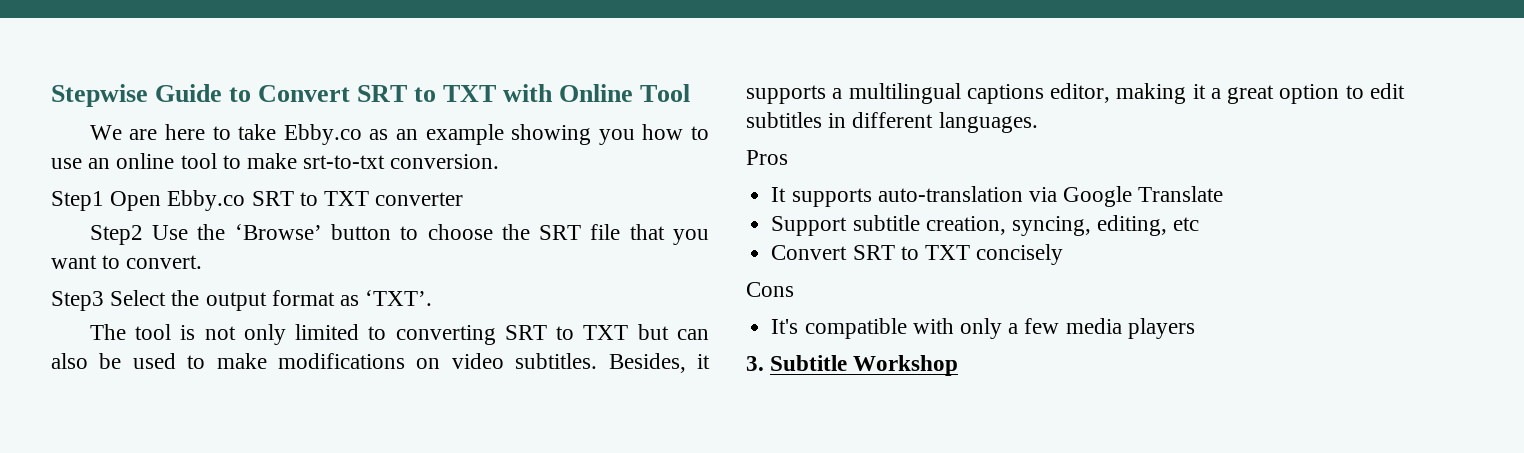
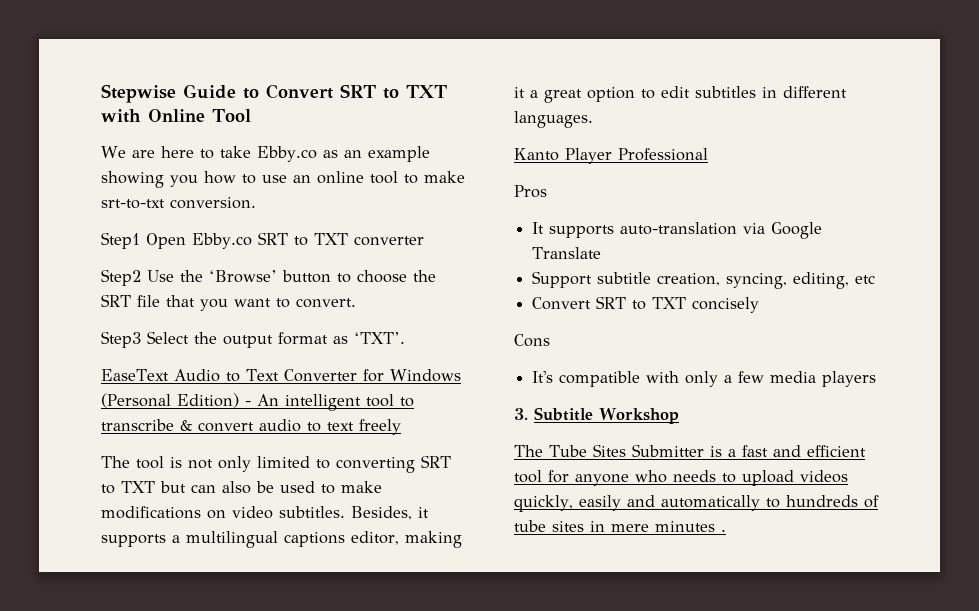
(433, 298) none -> [101,369,461,382] [101,393,414,411] [101,419,401,435] // EaseText Audio to Text Converter for Windows (Personal Edition) - An intelligent tool to transcribe & convert audio to text freely
(1038, 122) none -> [514,148,708,164] // Kanto Player Professional
(959, 365) none -> [514,444,866,457] [514,470,848,486] [514,495,879,512] [514,520,726,532] // The Tube Sites Submitter is a fast and efficient tool for anyone who needs to upload videos quickly, easily and automatically to hundreds of tube sites in mere minutes .

